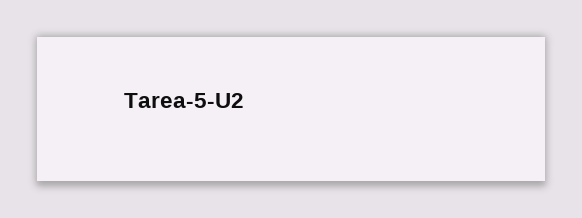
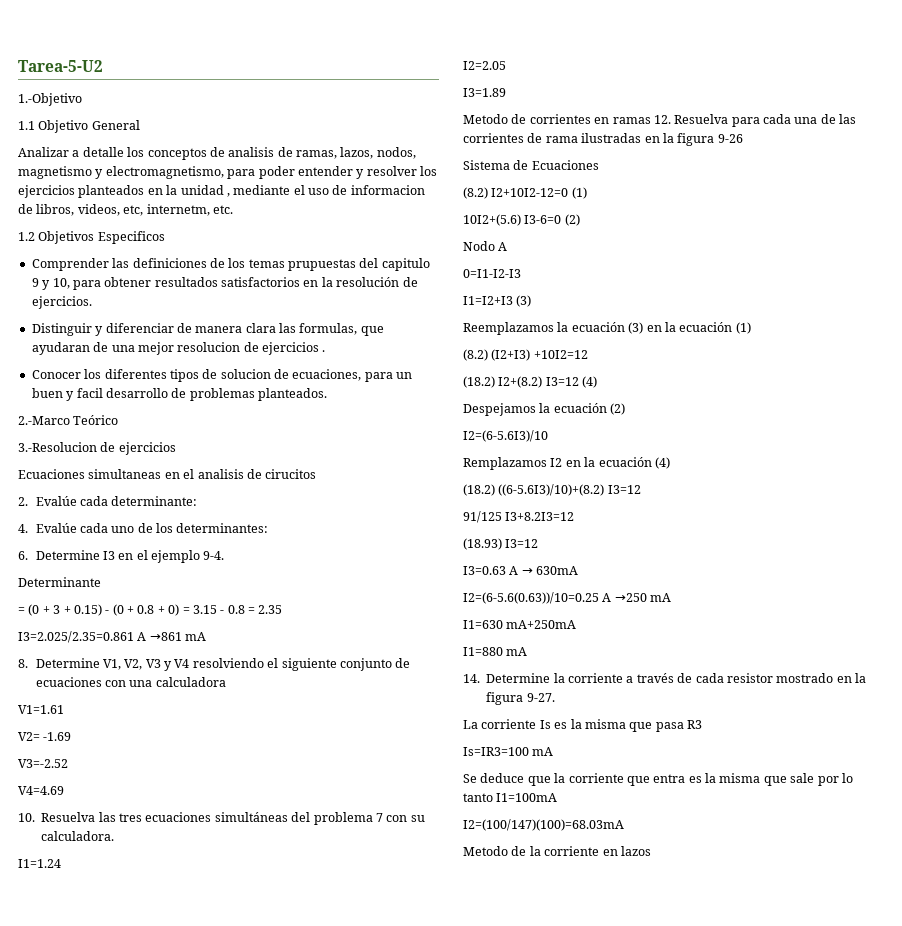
(244, 100) none -> [18,93,82,106] [18,120,140,133] [18,147,416,160] [18,166,437,179] [18,185,425,198] [18,204,233,216] [18,231,165,244] [31,258,430,271] [31,277,418,290] [31,296,92,309] [31,323,384,336] [31,342,326,355] [31,369,413,382] [31,388,327,401] [18,415,119,425] [18,442,176,455] [18,469,317,479] [18,496,198,506] [18,523,269,533] [18,550,225,563] [18,577,101,587] [18,604,283,616] [18,631,207,643] [18,658,411,671] [35,677,226,687] [18,705,64,714] [18,732,72,741] [18,759,68,768] [18,786,64,795] [18,812,425,825] [41,831,115,841] [18,859,61,868] [463,61,506,70] [463,88,506,97] [463,114,857,127] [463,133,743,146] [463,160,599,170] [463,187,587,199] [463,214,580,226] [463,241,508,251] [463,269,521,278] [463,295,532,307] [463,322,751,335] [463,349,588,361] [463,376,598,388] [463,403,626,416] [463,430,548,442] [463,457,670,470] [463,484,641,496] [463,511,575,523] [463,538,539,550] [463,566,579,575] [463,592,672,604] [463,620,577,629] [463,647,528,656] [463,673,866,683] [486,692,555,705] [463,719,702,732] [463,747,554,756] [463,773,853,786] [463,793,558,802] [463,819,624,831] [463,846,651,856] // 1.-Objetivo // 1.1 Objetivo General // Analizar a detalle los conceptos de analisis de ramas, lazos, nodos, magnetismo y electromagnetismo, para poder entender y resolver los ejercicios planteados en la unidad , mediante el uso de informacion de libros, videos, etc, internetm, etc. // 1.2 Objetivos Especificos // Comprender las definiciones de los temas prupuestas del capitulo 9 y 10, para obtener resultados satisfactorios en la resolución de ejercicios. // Distinguir y diferenciar de manera clara las formulas, que ayudaran de una mejor resolucion de ejercicios . // Conocer los diferentes tipos de solucion de ecuaciones, para un buen y facil desarrollo de problemas planteados. // 2.-Marco Teórico // 3.-Resolucion de ejercicios // Ecuaciones simultaneas en el analisis de cirucitos // 2. Evalúe cada determinante: // 4. Evalúe cada uno de los determinantes: // 6. Determine I3 en el ejemplo 9-4. // Determinante // = (0 + 3 + 0.15) - (0 + 0.8 + 0) = 3.15 - 0.8 = 2.35 // I3=2.025/2.35=0.861 A →861 mA // 8. Determine V1, V2, V3 y V4 resolviendo el siguiente conjunto de ecuaciones con una calculadora // V1=1.61 // V2= -1.69 // V3=-2.52 // V4=4.69 // 10. Resuelva las tres ecuaciones simultáneas del problema 7 con su calculadora. // I1=1.24 // I2=2.05 // I3=1.89 // Metodo de corrientes en ramas 12. Resuelva para cada una de las corrientes de rama ilustradas en la figura 9-26 // Sistema de Ecuaciones // (8.2) I2+10I2-12=0 (1) // 10I2+(5.6) I3-6=0 (2) // Nodo A // 0=I1-I2-I3 // I1=I2+I3 (3) // Reemplazamos la ecuación (3) en la ecuación (1) // (8.2) (I2+I3) +10I2=12 // (18.2) I2+(8.2) I3=12 (4) // Despejamos la ecuación (2) // I2=(6-5.6I3)/10 // Remplazamos I2 en la ecuación (4) // (18.2) ((6-5.6I3)/10)+(8.2) I3=12 // 91/125 I3+8.2I3=12 // (18.93) I3=12 // I3=0.63 A → 630mA // I2=(6-5.6(0.63))/10=0.25 A →250 mA // I1=630 mA+250mA // I1=880 mA // 14. Determine la corriente a través de cada resistor mostrado en la figura 9-27. // La corriente Is es la misma que pasa R3 // Is=IR3=100 mA // Se deduce que la corriente que entra es la misma que sale por lo tanto I1=100mA // I2=(100/147)(100)=68.03mA // Metodo de la corriente en lazos

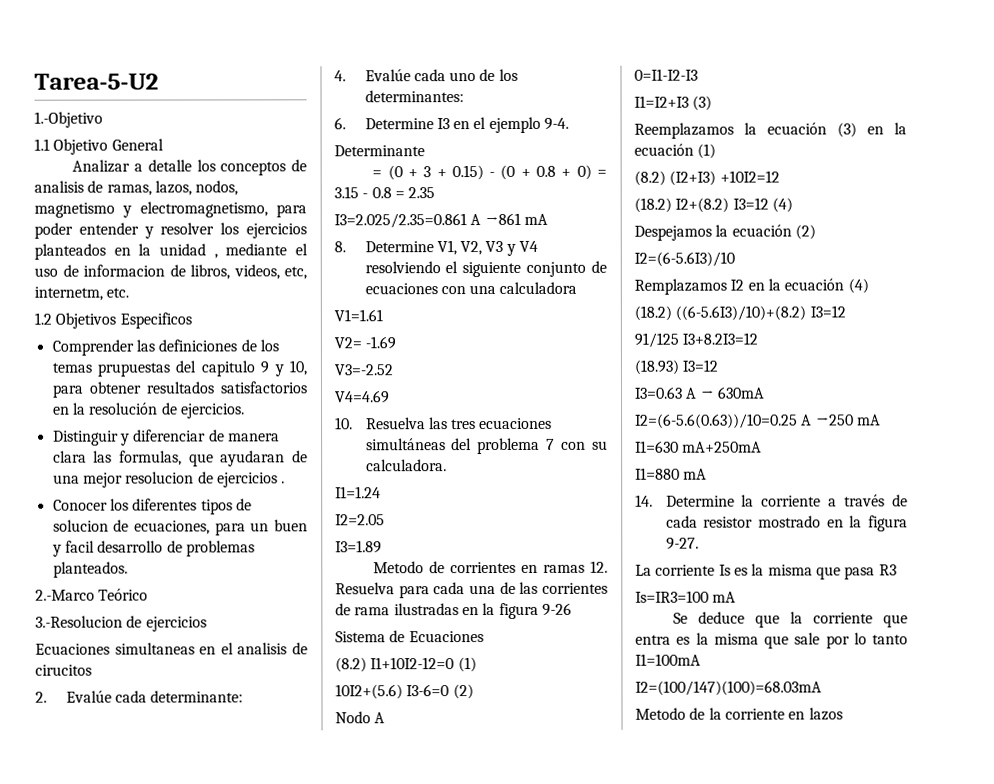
[491,188,569,197] I2+10I2-12=0 -> [370,657,455,670] I1+10I2-12=0

